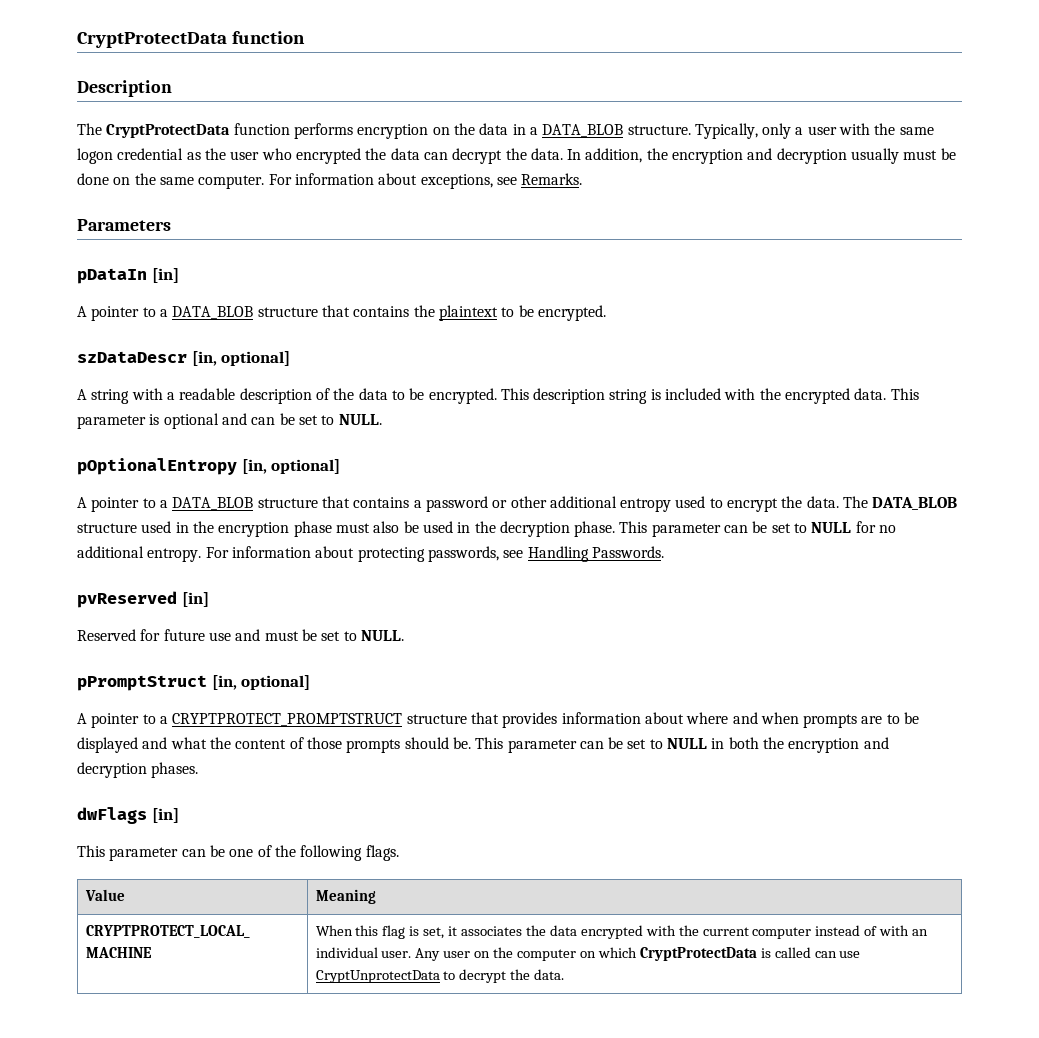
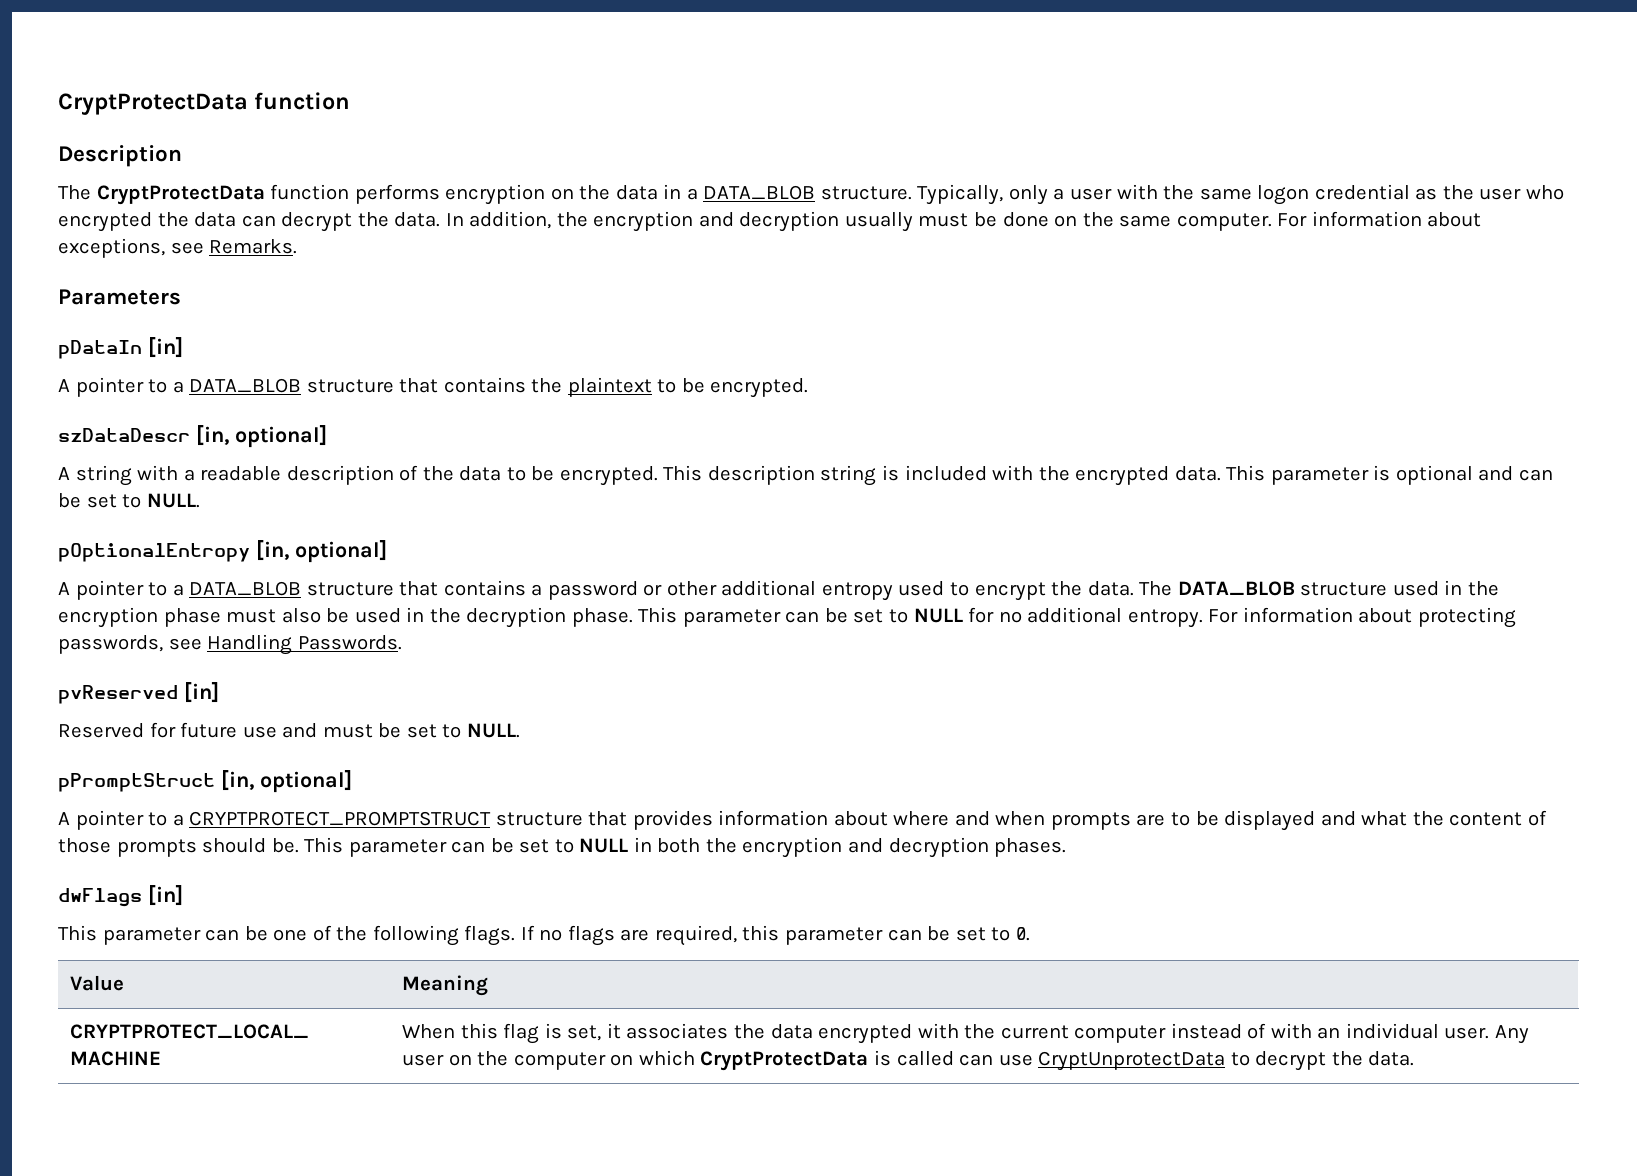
(399, 853) none -> [520,925,1030,946] If no flags are required, this parameter can be set to 0.

